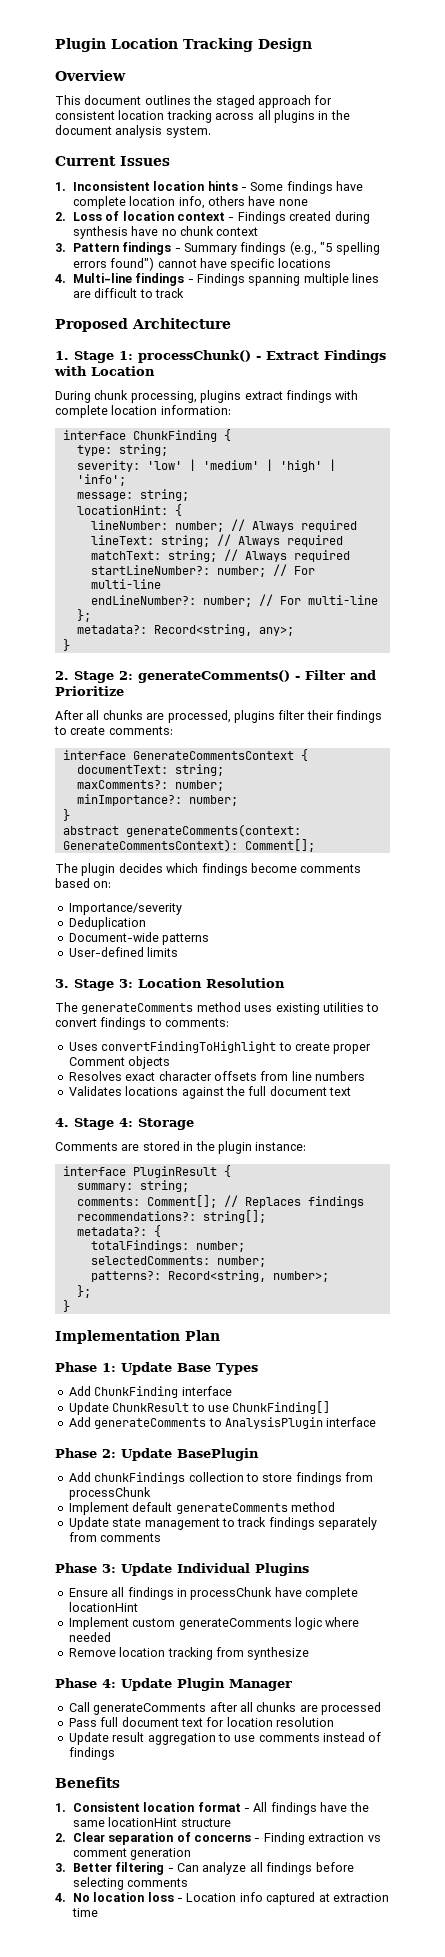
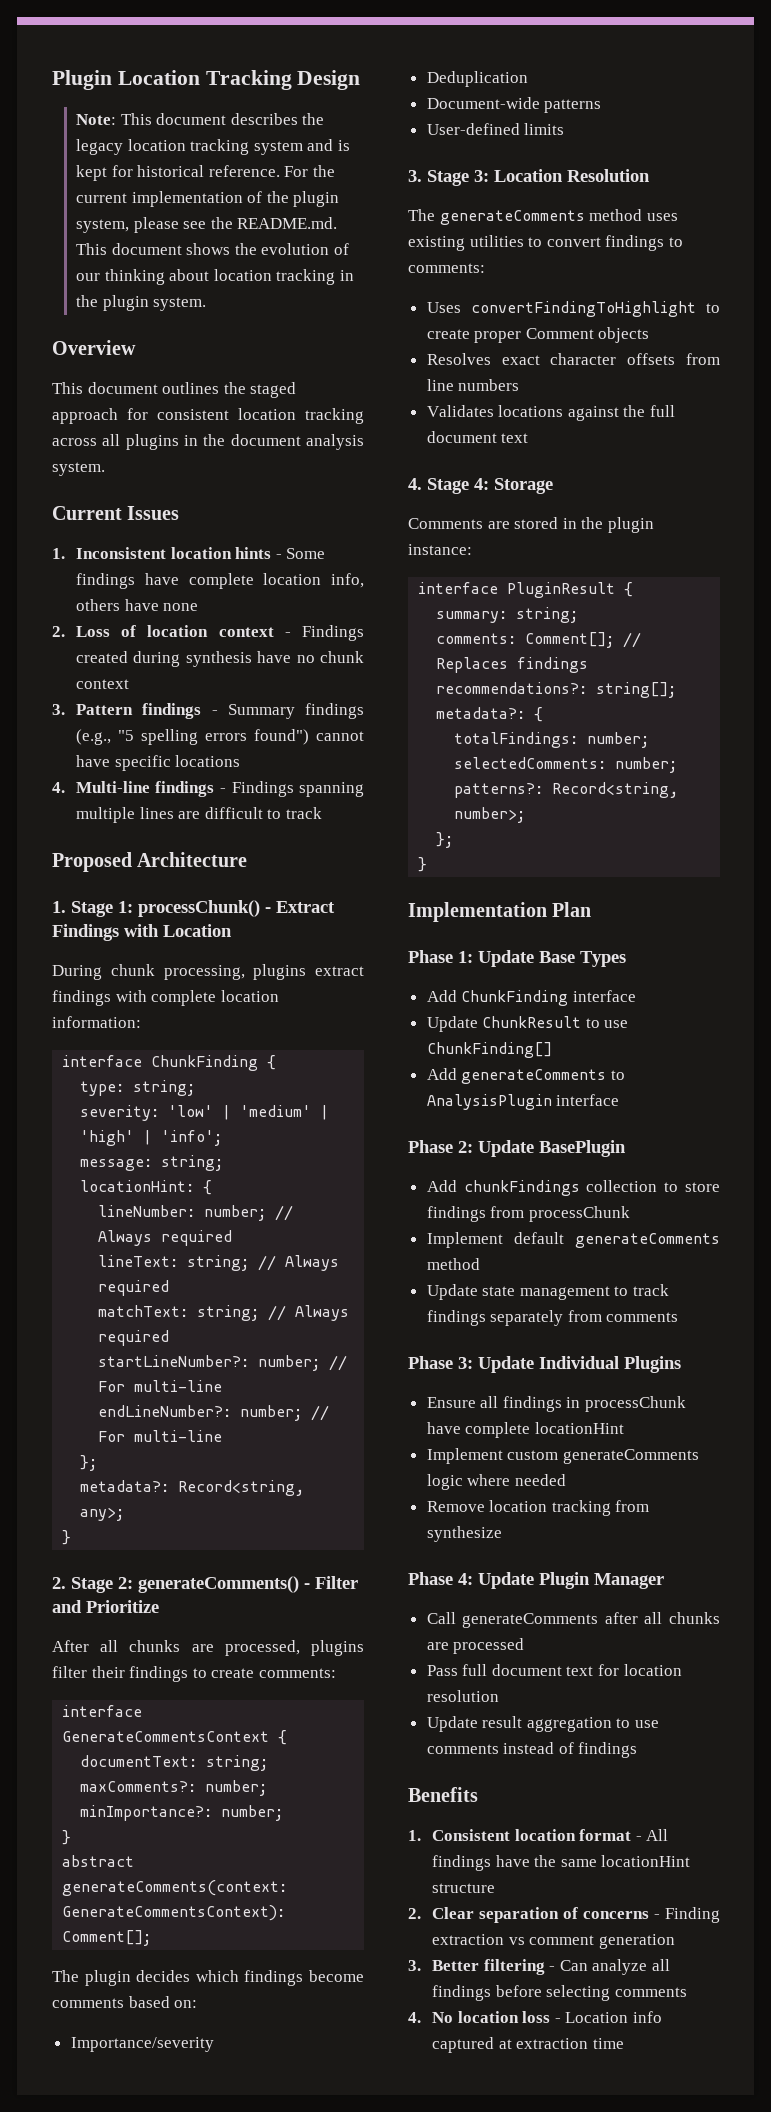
(312, 45) none -> [75,113,325,125] [75,139,350,155] [75,165,335,181] [75,191,340,207] [75,217,338,233] [75,243,349,255] [75,269,354,285] [75,295,207,311] // Note: This document describes the legacy location tracking system and is kept for historical reference. For the current implementation of the plugin system, please see the README.md. This document shows the evolution of our thinking about location tracking in the plugin system.

